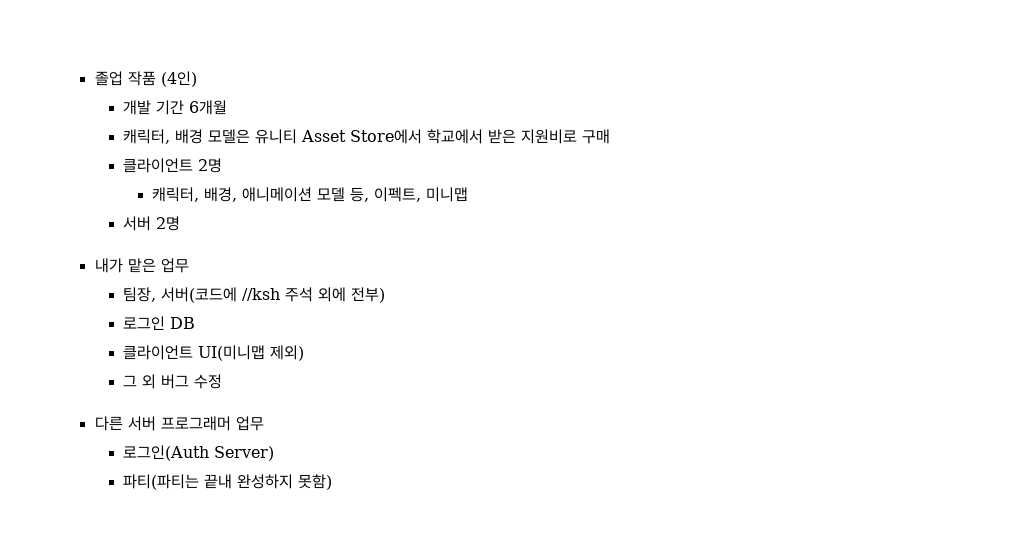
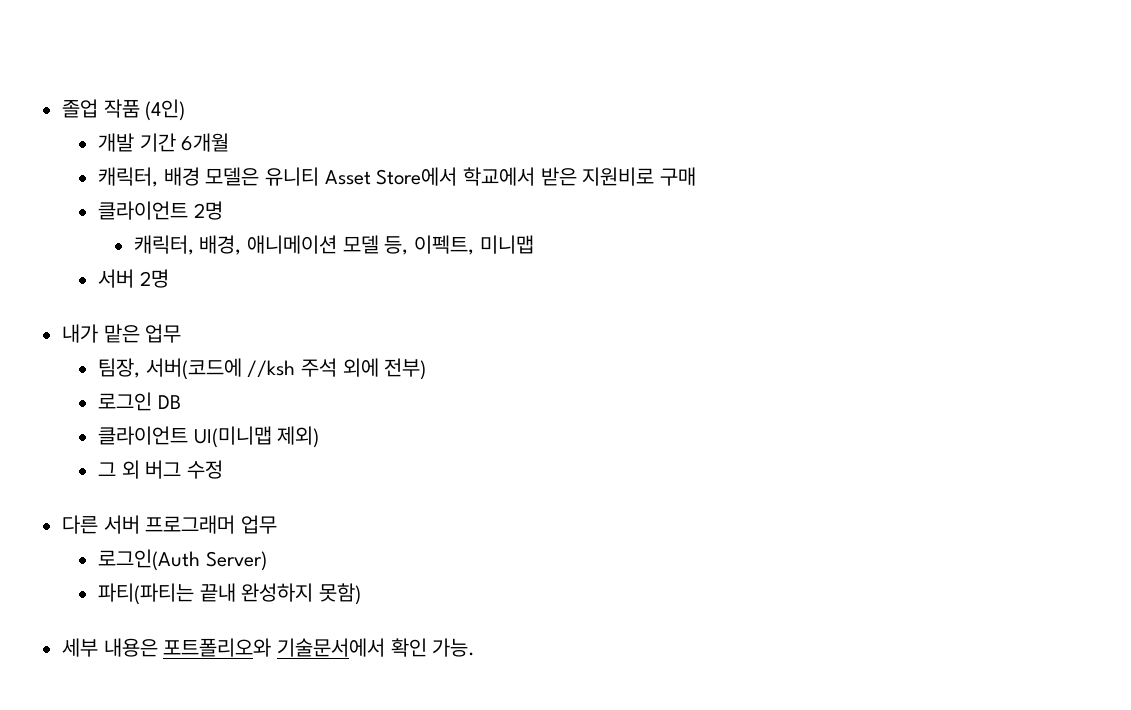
(333, 482) none -> [62,638,476,657] // 세부 내용은 포트폴리오와 기술문서에서 확인 가능.

